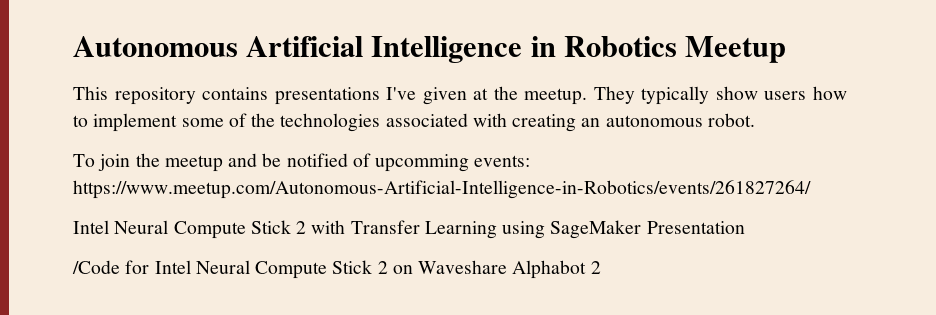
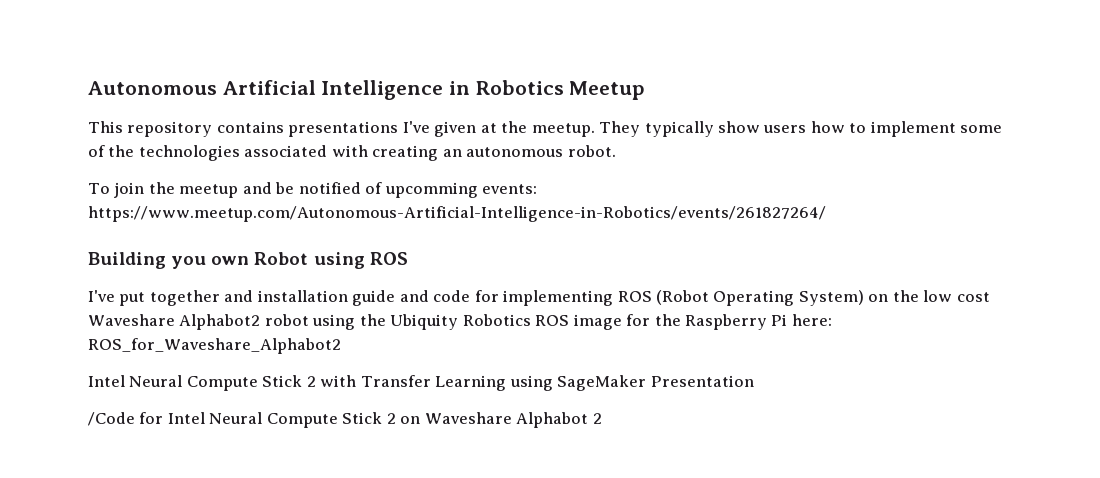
(811, 189) none -> [88,252,408,269] [88,290,990,306] [88,314,832,330] [88,338,341,354] // Building you own Robot using ROS // I've put together and installation guide and code for implementing ROS (Robot Operating System) on the low cost Waveshare Alphabot2 robot using the Ubiquity Robotics ROS image for the Raspberry Pi here: ROS_for_Waveshare_Alphabot2

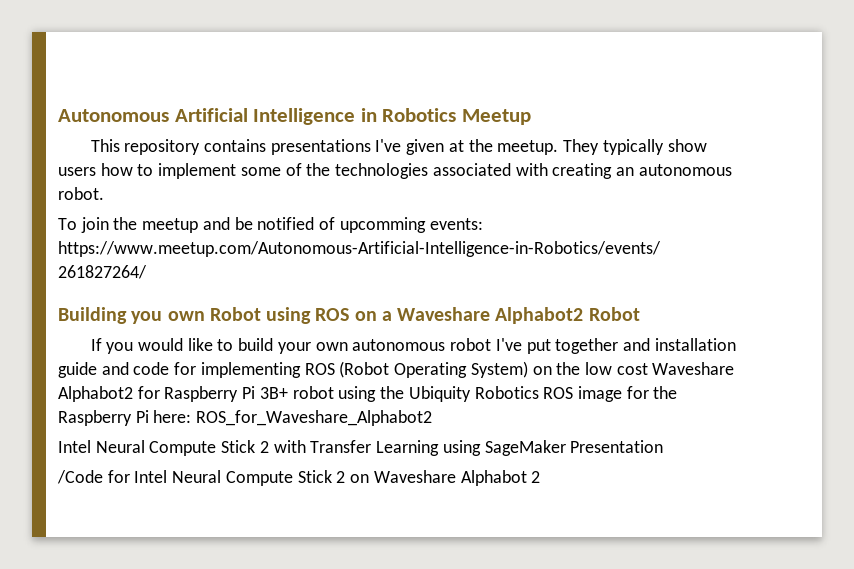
(408, 258) // -> [354,307,640,324] [90,338,492,354] on a Waveshare Alphabot2 Robot // If you would like to build your own autonomous robot
(261, 322) none -> [137,386,288,402] for Raspberry Pi 3B+

